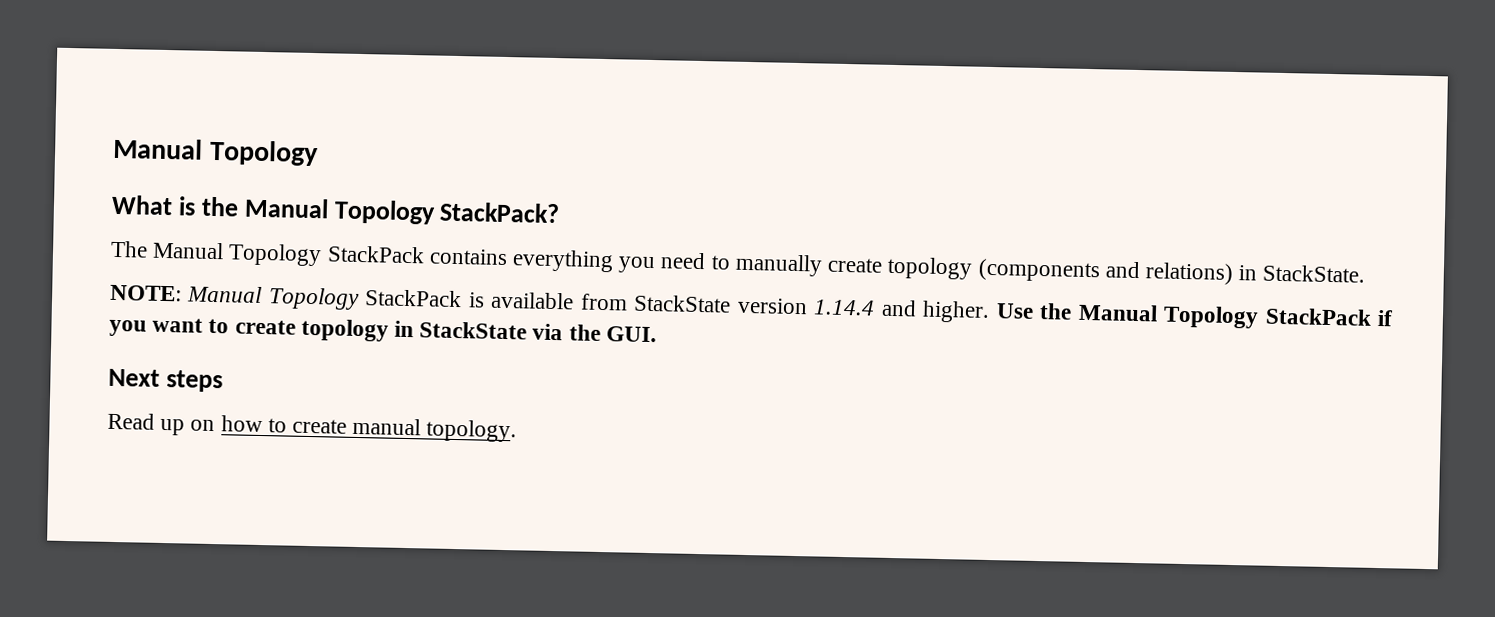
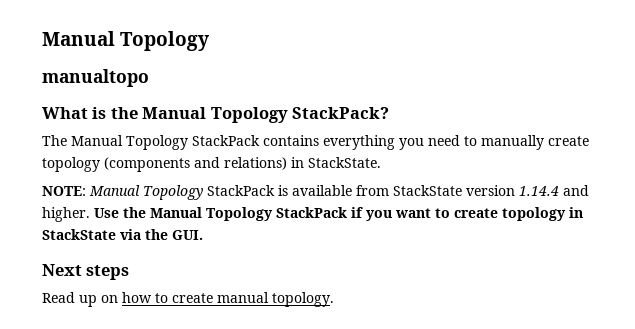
[112,137,319,167] Manual Topology -> [42,31,210,51] [42,69,149,87] Manual Topology // manualtopo

